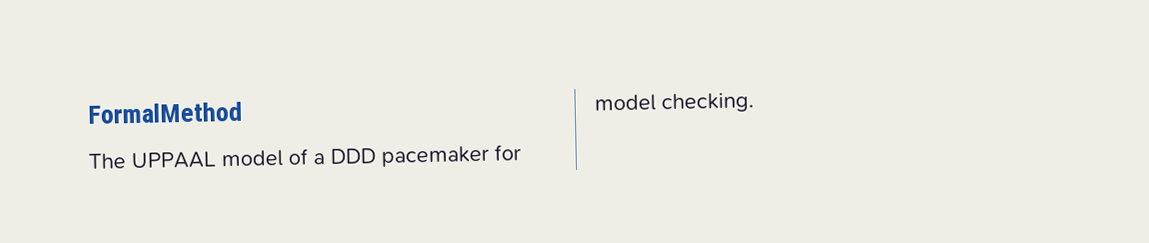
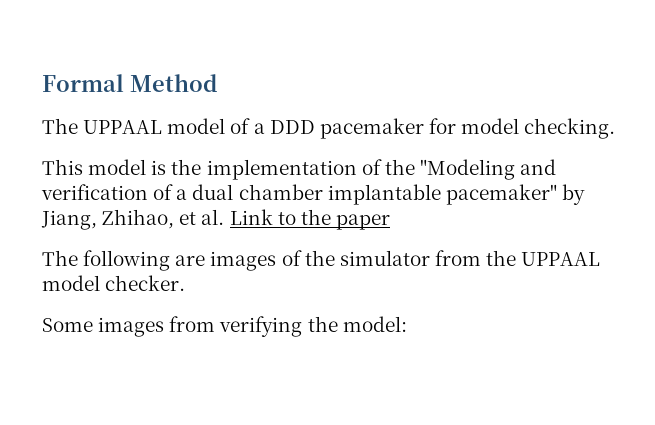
[87,101,242,124] FormalMethod -> [42,74,217,92] Formal Method
(754, 103) none -> [42,159,557,180] [41,184,585,205] [41,209,390,230] [42,250,601,271] [42,275,186,291] [42,316,407,337] // This model is the implementation of the "Modeling and verification of a dual chamber implantable pacemaker" by Jiang, Zhihao, et al. Link to the paper // The following are images of the simulator from the UPPAAL model checker. // Some images from verifying the model:

